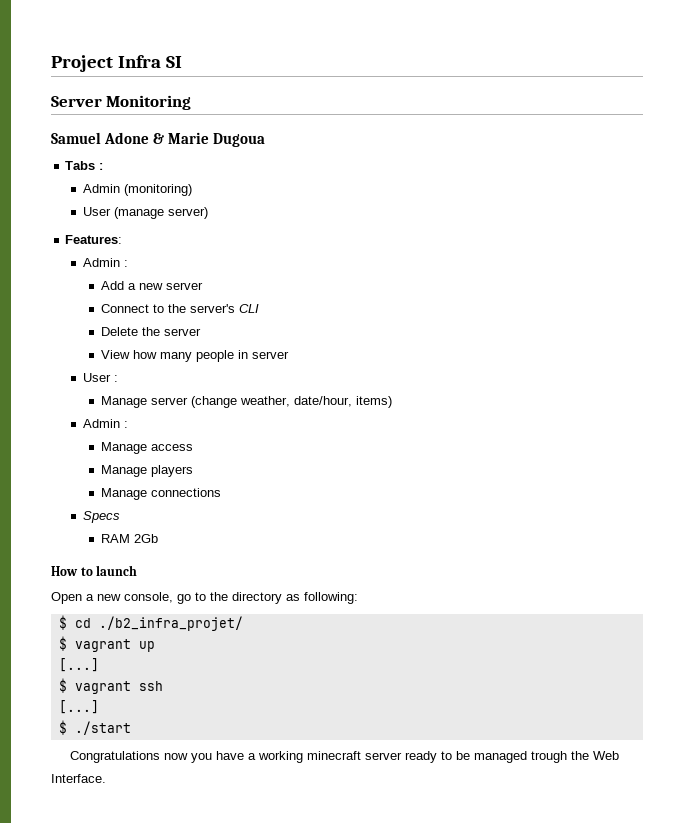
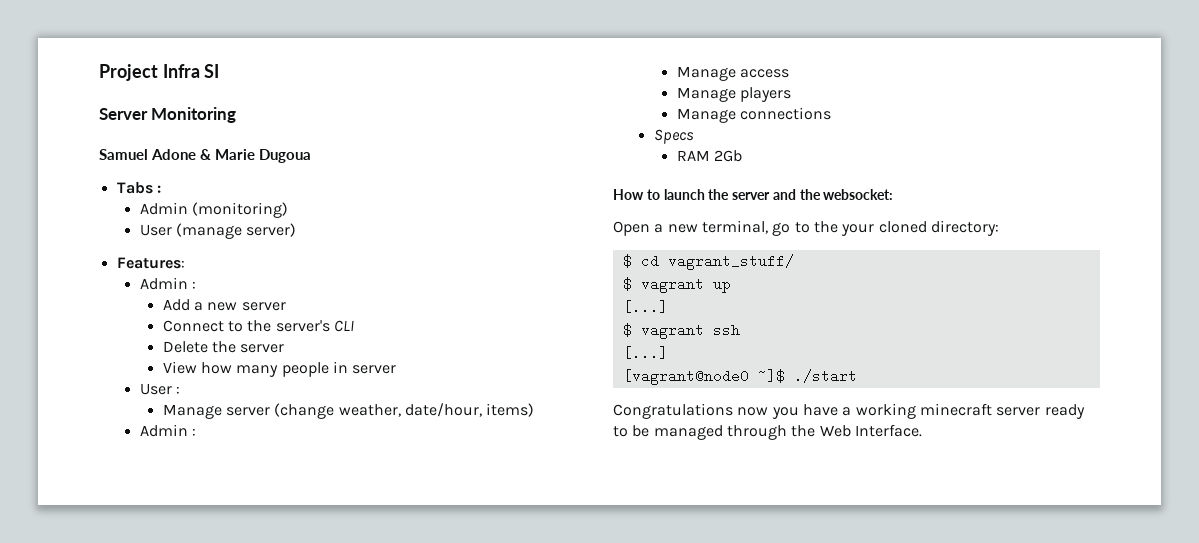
(138, 570) none -> [708,189,894,200] the server and the websocket:
[124,592,173,603] console, -> [701,220,768,234] terminal,
[232,592,358,604] directory as following: -> [841,220,999,236] your cloned directory:
[98,616,243,631] ./b2_infra_projet/ -> [667,254,794,270] vagrant_stuff/
[58,720,67,735] $ -> [622,369,785,385] [vagrant@node0 ~]$
[530,751,567,763] trough -> [726,425,787,440] through

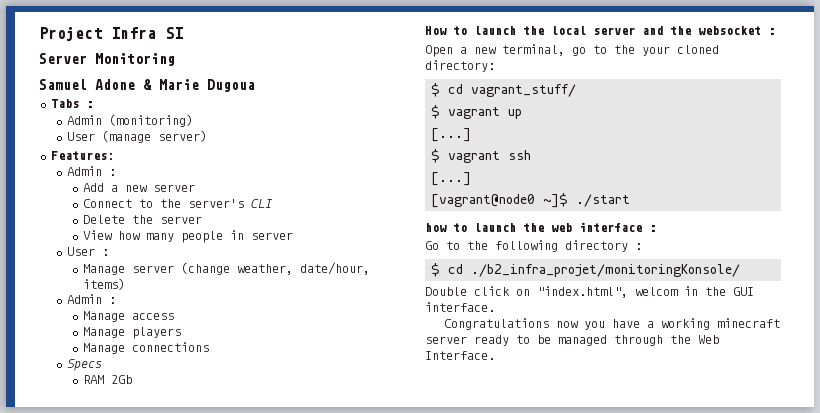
(730, 194) none -> [551,26,586,35] local
[823,189,894,200] websocket: -> [698,26,775,35] websocket :
(857, 376) none -> [425,222,656,232] [425,240,642,252] [431,263,741,277] [425,286,754,298] [425,302,495,312] // how to launch the web interface : // Go to the following directory : // $ cd ./b2_infra_projet/monitoringKonsole/ // Double click on "index.html", welcom in the GUI interface.

